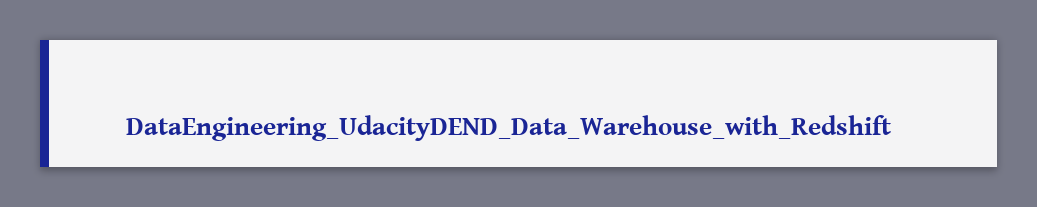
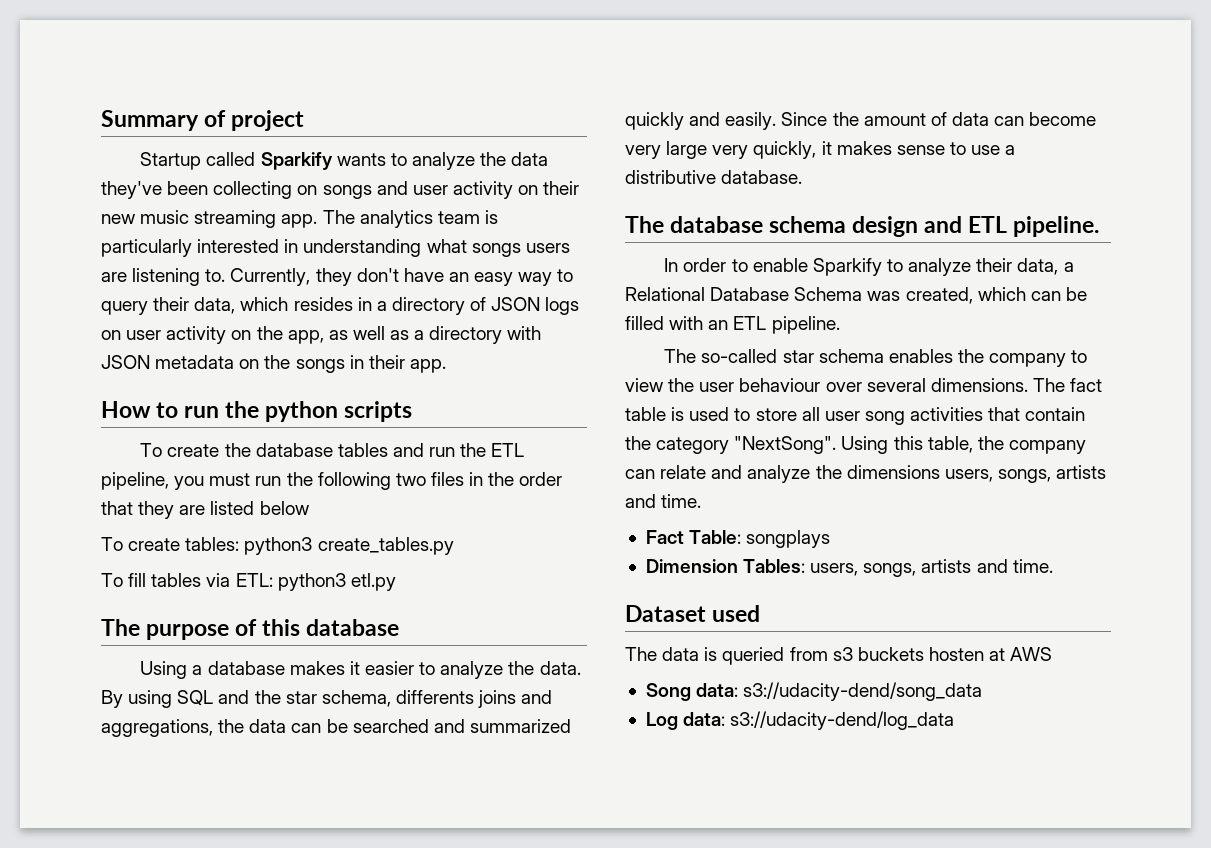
[126,115,891,141] DataEngineering_UdacityDEND_Data_Warehouse_with_Redshift -> [101,110,305,131] [140,152,549,170] [101,181,580,199] [101,210,498,228] [101,239,570,257] [101,268,574,286] [101,297,580,315] [101,326,542,344] [101,355,446,373] [101,401,413,422] [140,443,525,457] [101,472,563,490] [101,501,309,519] [101,537,454,555] [101,573,396,591] [101,619,400,640] [140,661,581,679] [101,690,553,708] [101,719,571,737] [625,112,1097,130] [625,141,1016,159] [625,170,803,184] [625,216,1100,237] [664,258,1074,276] [625,287,1087,304] [625,316,840,334] [664,349,1088,367] [625,378,1103,392] [625,407,1086,425] [625,436,1086,454] [625,465,1107,483] [625,494,702,508] [645,530,831,548] [645,559,1053,577] [625,605,761,622] [625,647,1053,665] [645,682,983,701] [645,711,955,730] Summary of project // Startup called Sparkify wants to analyze the data they've been collecting on songs and user activity on their new music streaming app. The analytics team is particularly interested in understanding what songs users are listening to. Currently, they don't have an easy way to query their data, which resides in a directory of JSON logs on user activity on the app, as well as a directory with JSON metadata on the songs in their app. // How to run the python scripts // To create the database tables and run the ETL pipeline, you must run the following two files in the order that they are listed below // To create tables: python3 create_tables.py // To fill tables via ETL: python3 etl.py // The purpose of this database // Using a database makes it easier to analyze the data. By using SQL and the star schema, differents joins and aggregations, the data can be searched and summarized quickly and easily. Since the amount of data can become very large very quickly, it makes sense to use a distributive database. // The database schema design and ETL pipeline. // In order to enable Sparkify to analyze their data, a Relational Database Schema was created, which can be filled with an ETL pipeline. // The so-called star schema enables the company to view the user behaviour over several dimensions. The fact table is used to store all user song activities that contain the category "NextSong". Using this table, the company can relate and analyze the dimensions users, songs, artists and time. // Fact Table: songplays // Dimension Tables: users, songs, artists and time. // Dataset used // The data is queried from s3 buckets hosten at AWS // Song data: s3://udacity-dend/song_data // Log data: s3://udacity-dend/log_data

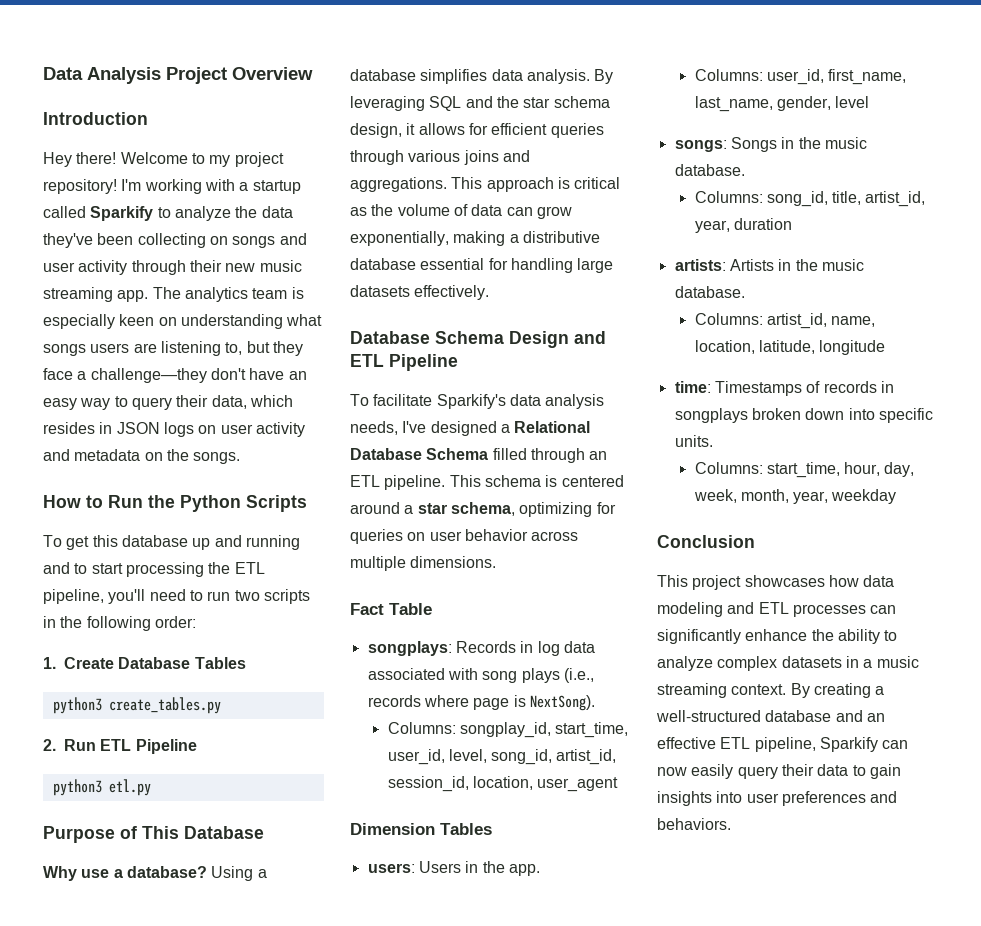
[101,110,305,131] [140,152,202,170] Summary of project // Startup -> [43,67,313,84] [43,112,148,125] [43,152,284,167] [43,179,301,194] Data Analysis Project Overview // Introduction // Hey there! Welcome to my project repository! I'm working with a startup
[336,153,386,166] wants -> (154, 213) none
[518,185,539,195] on -> [131,260,186,275] through
[101,239,299,257] particularly interested in -> [43,314,177,329] especially keen on
[205,268,352,286] to. Currently, they -> [225,341,303,356] [43,368,207,383] to, but they face a challenge—they
[376,297,487,315] a directory of -> (113, 428) none
[231,326,542,344] [101,355,446,373] [101,401,413,422] [140,443,525,457] [101,472,563,490] [101,501,309,519] [101,537,454,555] [101,573,396,591] [101,619,400,640] [140,661,581,679] [101,690,553,708] [101,719,571,737] [625,112,1097,130] [625,141,1016,159] [625,170,803,184] [625,216,1100,237] [664,258,1074,276] [625,287,1087,304] [625,316,840,334] [664,349,1088,367] [625,378,1103,392] [625,407,1086,425] [625,436,1086,454] [625,465,1107,483] [625,494,702,508] [645,530,831,548] [645,559,1053,577] [625,605,761,622] [625,647,1053,665] [645,682,983,701] [645,711,955,730] on the app, as well as a directory with JSON metadata on the songs in their app. // How to run the python scripts // To create the database tables and run the ETL pipeline, you must run the following two files in the order that they are listed below // To create tables: python3 create_tables.py // To fill tables via ETL: python3 etl.py // The purpose of this database // Using a database makes it easier to analyze the data. By using SQL and the star schema, differents joins and aggregations, the data can be searched and summarized quickly and easily. Since the amount of data can become very large very quickly, it makes sense to use a distributive database. // The database schema design and ETL pipeline. // In order to enable Sparkify to analyze their data, a Relational Database Schema was created, which can be filled with an ETL pipeline. // The so-called star schema enables the company to view the user behaviour over several dimensions. The fact table is used to store all user song activities that contain the category "NextSong". Using this table, the company can relate and analyze the dimensions users, songs, artists and time. // Fact Table: songplays // Dimension Tables: users, songs, artists and time. // Dataset used // The data is queried from s3 buckets hosten at AWS // Song data: s3://udacity-dend/song_data // Log data: s3://udacity-dend/log_data -> [43,449,241,464] [43,495,307,512] [43,535,300,550] [43,562,265,577] [43,589,310,604] [43,616,196,631] [43,657,246,669] [52,697,221,714] [43,739,197,754] [52,779,151,796] [43,826,264,843] [43,866,267,881] [350,69,614,84] [350,96,610,111] [350,123,604,138] [350,150,530,165] [350,177,621,192] [350,204,572,219] [350,231,600,246] [350,258,614,273] [350,285,490,300] [350,331,606,348] [350,354,458,371] [350,394,605,409] [350,421,591,436] [350,448,608,463] [350,475,624,490] [350,502,616,517] [350,529,579,544] [350,556,497,571] [350,603,432,615] [367,641,595,656] [367,668,594,683] [367,695,595,711] [387,722,629,738] [387,749,617,765] [387,776,619,792] [350,823,492,835] [367,861,540,876] [694,69,907,85] [694,96,870,112] [674,137,867,152] [674,164,745,176] [694,191,926,207] [694,218,792,233] [674,259,864,271] [674,286,745,298] [694,313,876,329] [694,340,886,355] [674,381,894,396] [674,408,933,423] [674,435,713,447] [694,462,915,478] [693,489,897,504] [657,535,755,548] [657,575,895,590] [657,602,897,617] [657,629,898,644] [657,656,919,671] [657,683,885,698] [656,710,885,722] [657,737,909,752] [657,764,901,779] [657,791,898,806] [657,818,731,830] and metadata on the songs. // How to Run the Python Scripts // To get this database up and running and to start processing the ETL pipeline, you'll need to run two scripts in the following order: // 1. Create Database Tables // python3 create_tables.py // 2. Run ETL Pipeline // python3 etl.py // Purpose of This Database // Why use a database? Using a database simplifies data analysis. By leveraging SQL and the star schema design, it allows for efficient queries through various joins and aggregations. This approach is critical as the volume of data can grow exponentially, making a distributive database essential for handling large datasets effectively. // Database Schema Design and ETL Pipeline // To facilitate Sparkify's data analysis needs, I've designed a Relational Database Schema filled through an ETL pipeline. This schema is centered around a star schema, optimizing for queries on user behavior across multiple dimensions. // Fact Table // songplays: Records in log data associated with song plays (i.e., records where page is NextSong). // Columns: songplay_id, start_time, user_id, level, song_id, artist_id, session_id, location, user_agent // Dimension Tables // users: Users in the app. // Columns: user_id, first_name, last_name, gender, level // songs: Songs in the music database. // Columns: song_id, title, artist_id, year, duration // artists: Artists in the music database. // Columns: artist_id, name, location, latitude, longitude // time: Timestamps of records in songplays broken down into specific units. // Columns: start_time, hour, day, week, month, year, weekday // Conclusion // This project showcases how data modeling and ETL processes can significantly enhance the ability to analyze complex datasets in a music streaming context. By creating a well-structured database and an effective ETL pipeline, Sparkify can now easily query their data to gain insights into user preferences and behaviors.

